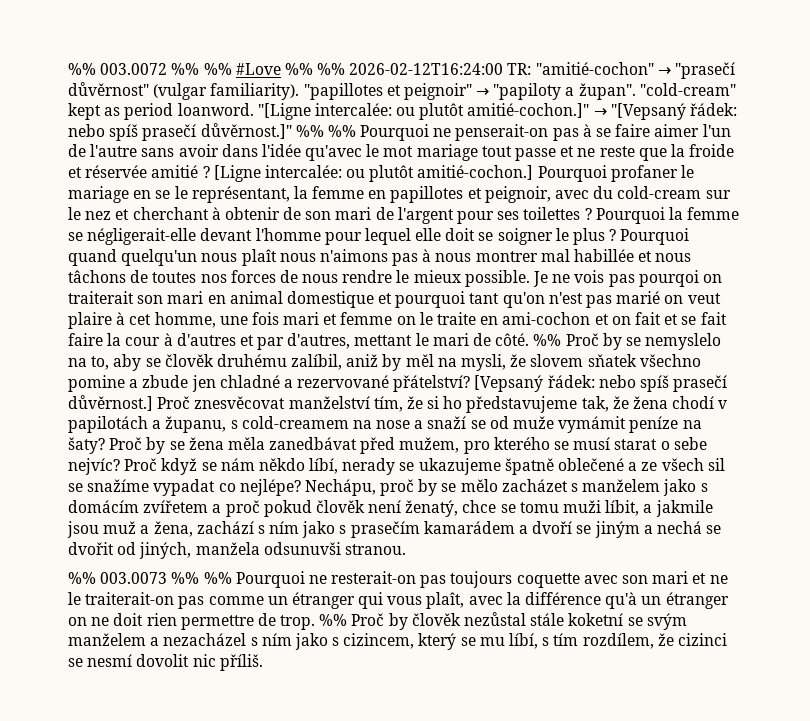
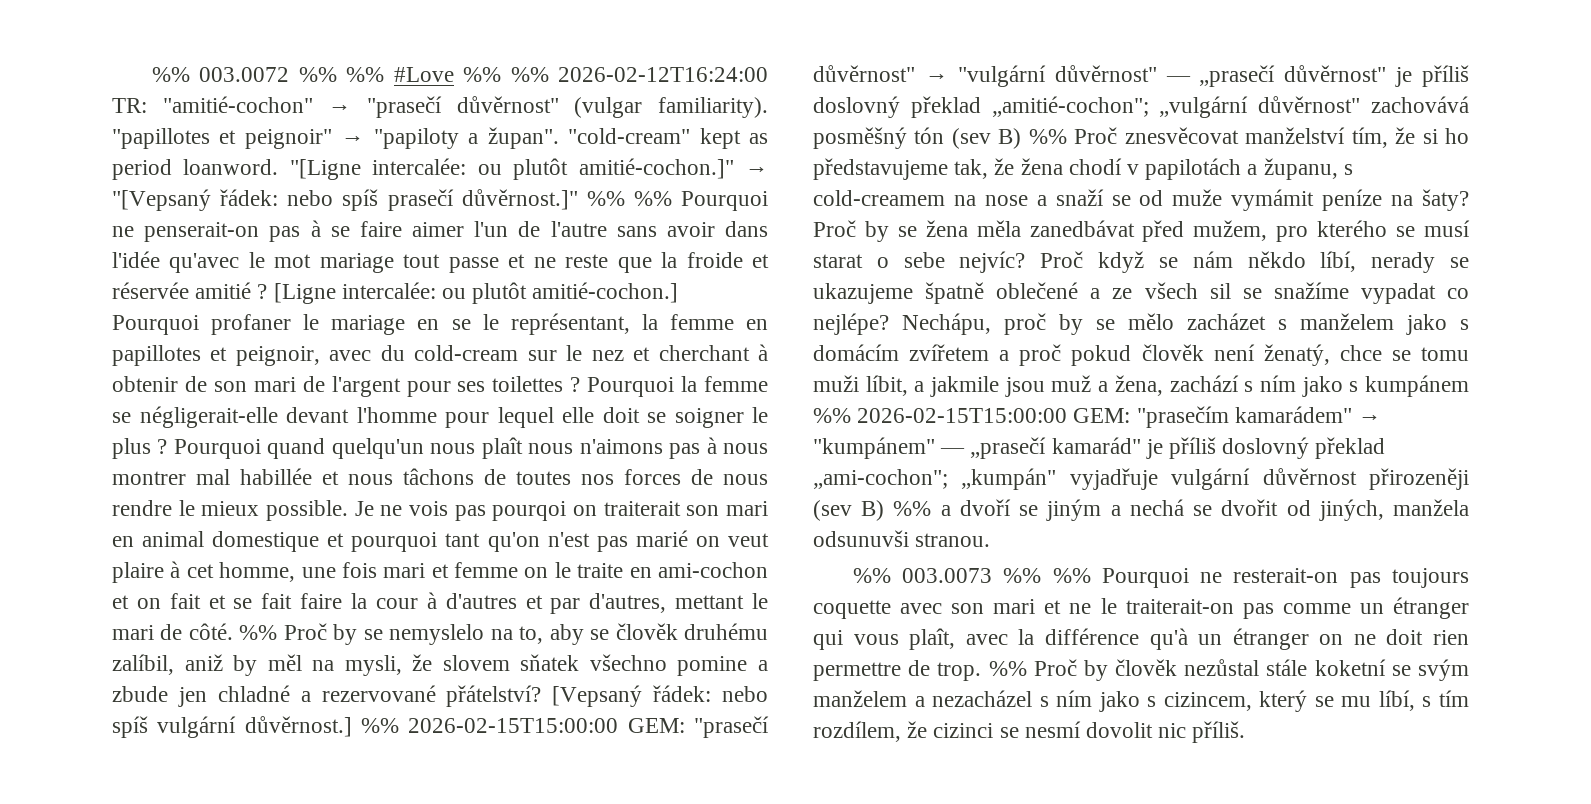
[673,375,728,392] [68,395,153,411] prasečí důvěrnost.] -> [157,716,769,738] [813,65,1469,87] [813,96,1469,118] [813,127,1067,149] vulgární důvěrnost.] %% 2026-02-15T15:00:00 GEM: "prasečí důvěrnost" → "vulgární důvěrnost" — „prasečí důvěrnost" je příliš doslovný překlad „amitié-cochon"; „vulgární důvěrnost" zachovává posměšný tón (sev B) %%
[350,521,515,538] prasečím kamarádem -> [1365,375,1469,397] [813,406,1382,428] [813,437,1386,459] [813,468,1469,490] [813,500,932,521] kumpánem %% 2026-02-15T15:00:00 GEM: "prasečím kamarádem" → "kumpánem" — „prasečí kamarád" je příliš doslovný překlad „ami-cochon"; „kumpán" vyjadřuje vulgární důvěrnost přirozeněji (sev B) %%

